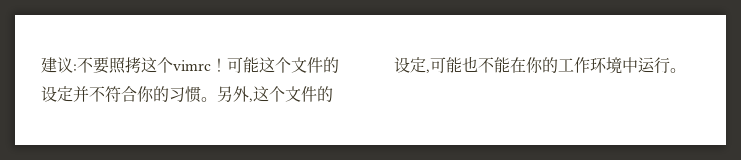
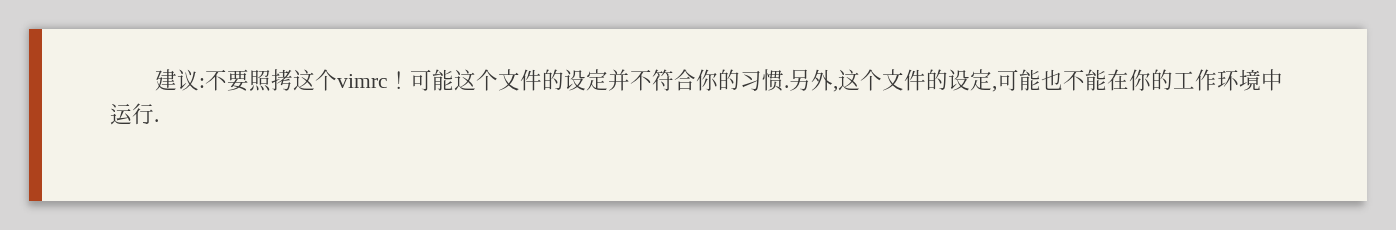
[201,97,217,102] 。 -> [783,85,789,88] .
[670,68,686,73] 。 -> [154,119,159,122] .

